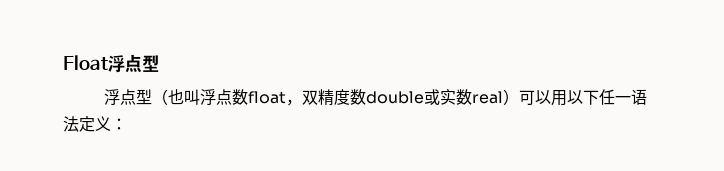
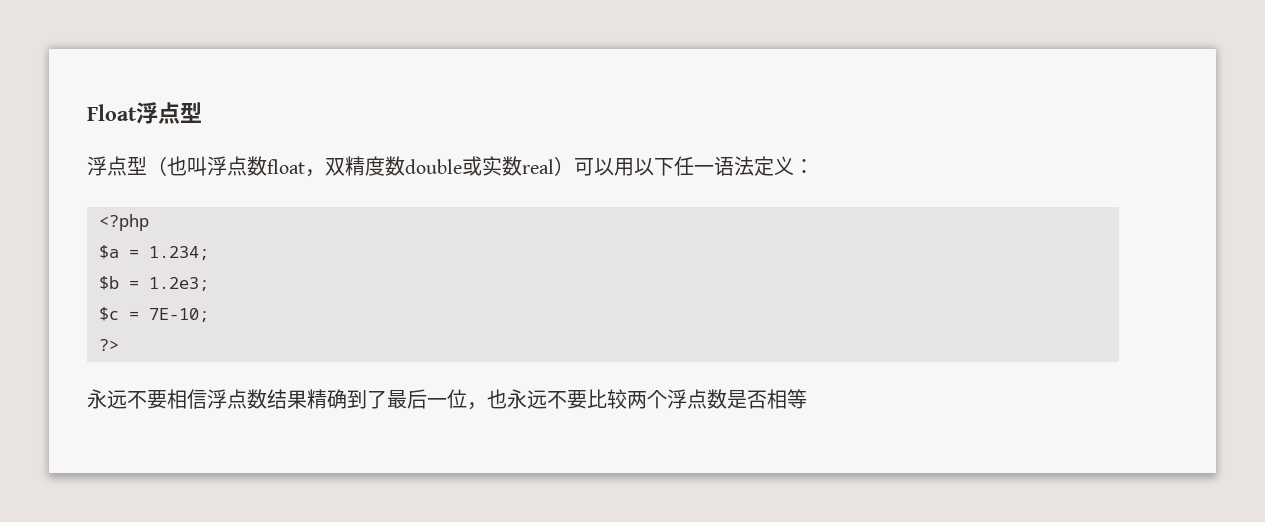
(127, 124) none -> [99,214,149,231] [99,245,209,260] [99,276,209,291] [99,307,209,322] [99,339,119,351] [87,389,807,410] // <?php // $a = 1.234; // $b = 1.2e3; // $c = 7E-10; // ?> // 永远不要相信浮点数结果精确到了最后一位，也永远不要比较两个浮点数是否相等

